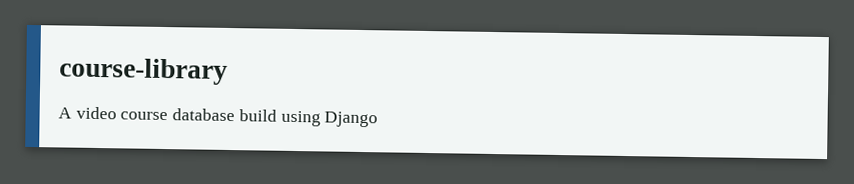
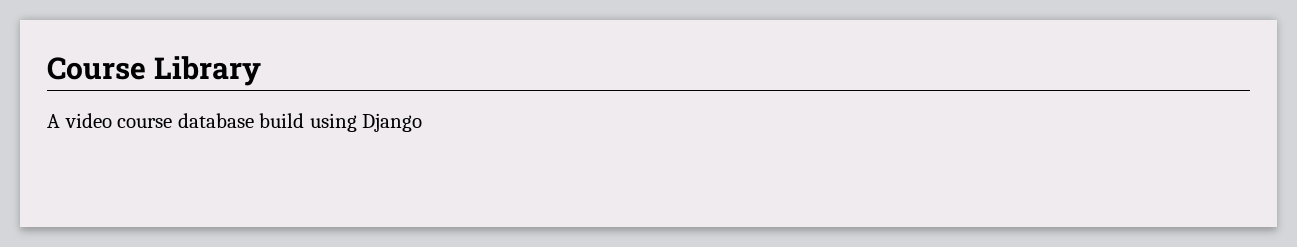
[59,57,228,85] course-library -> [47,56,262,86] Course Library

